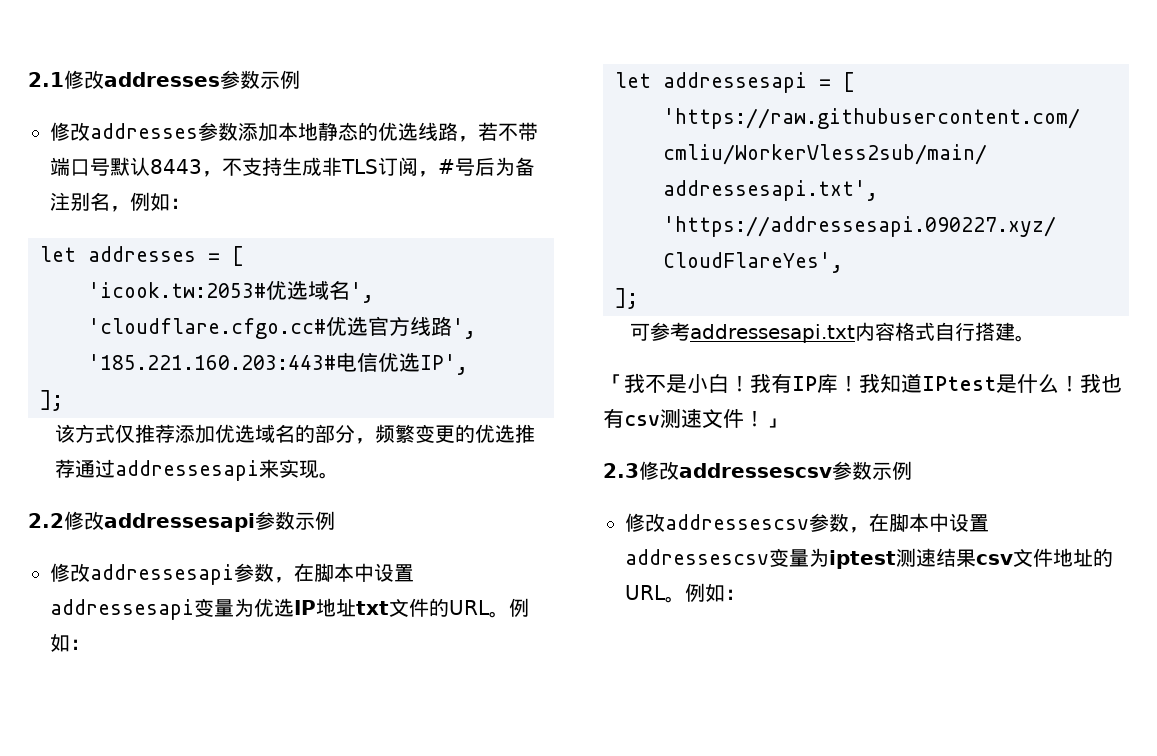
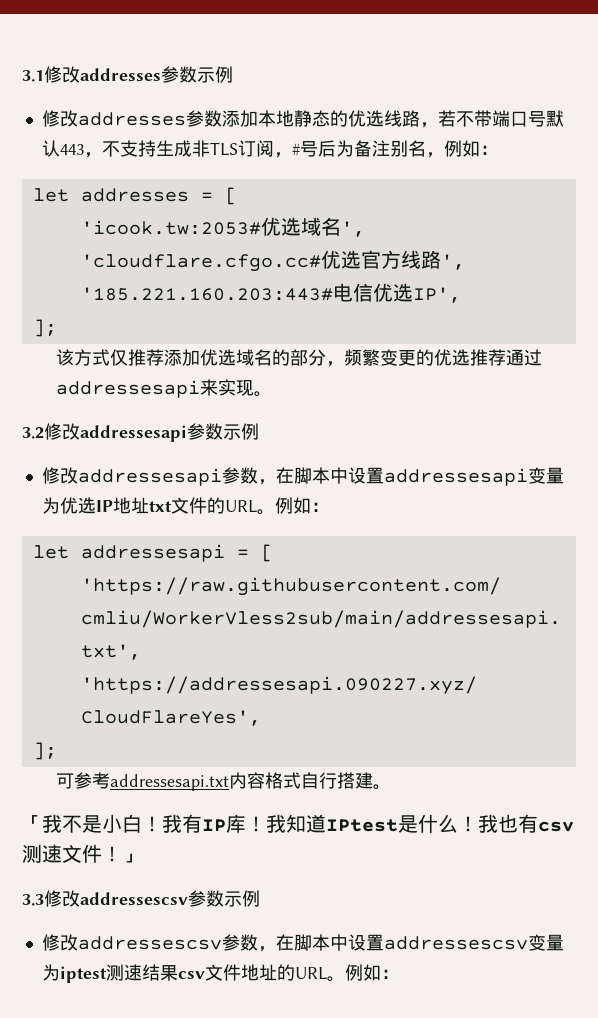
[28,72,64,87] 2.1 -> [22,70,44,82] 3.1
[150,159,202,174] 8443 -> [59,144,84,155] 443
[28,513,64,528] 2.2 -> [22,427,44,439] 3.2
[603,463,639,478] 2.3 -> [22,894,44,906] 3.3

